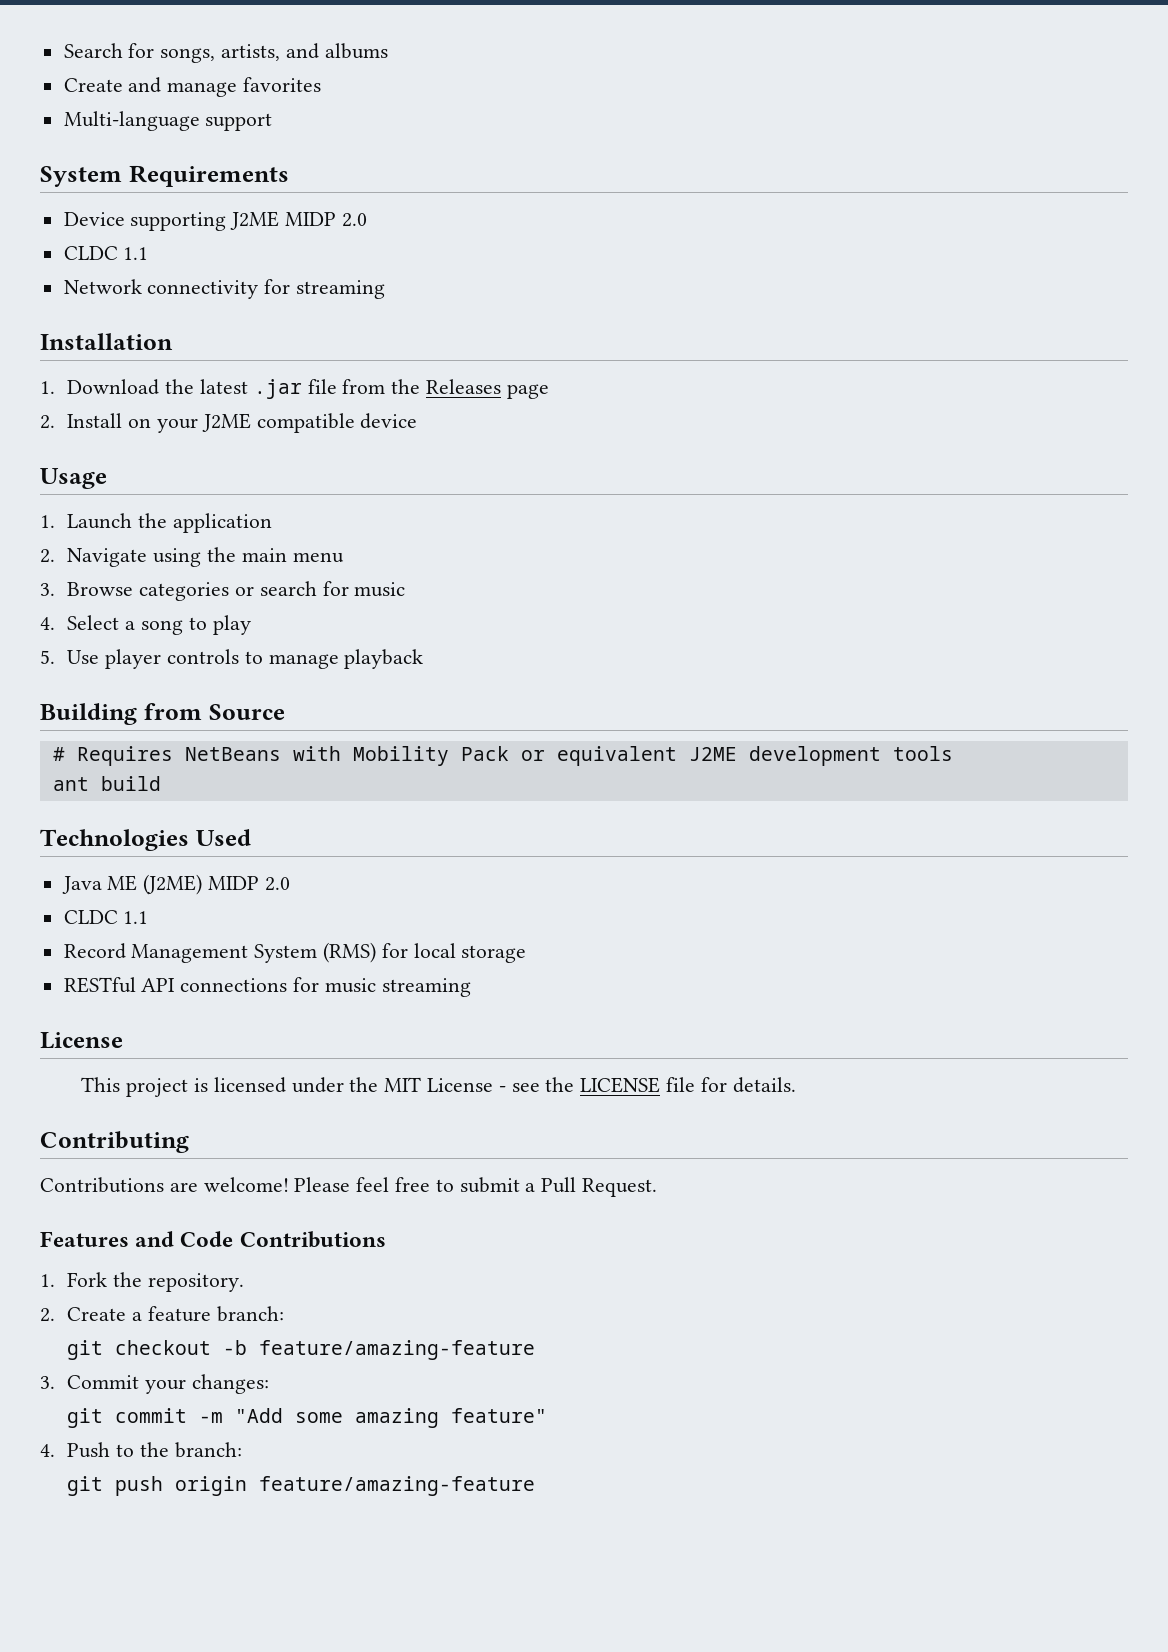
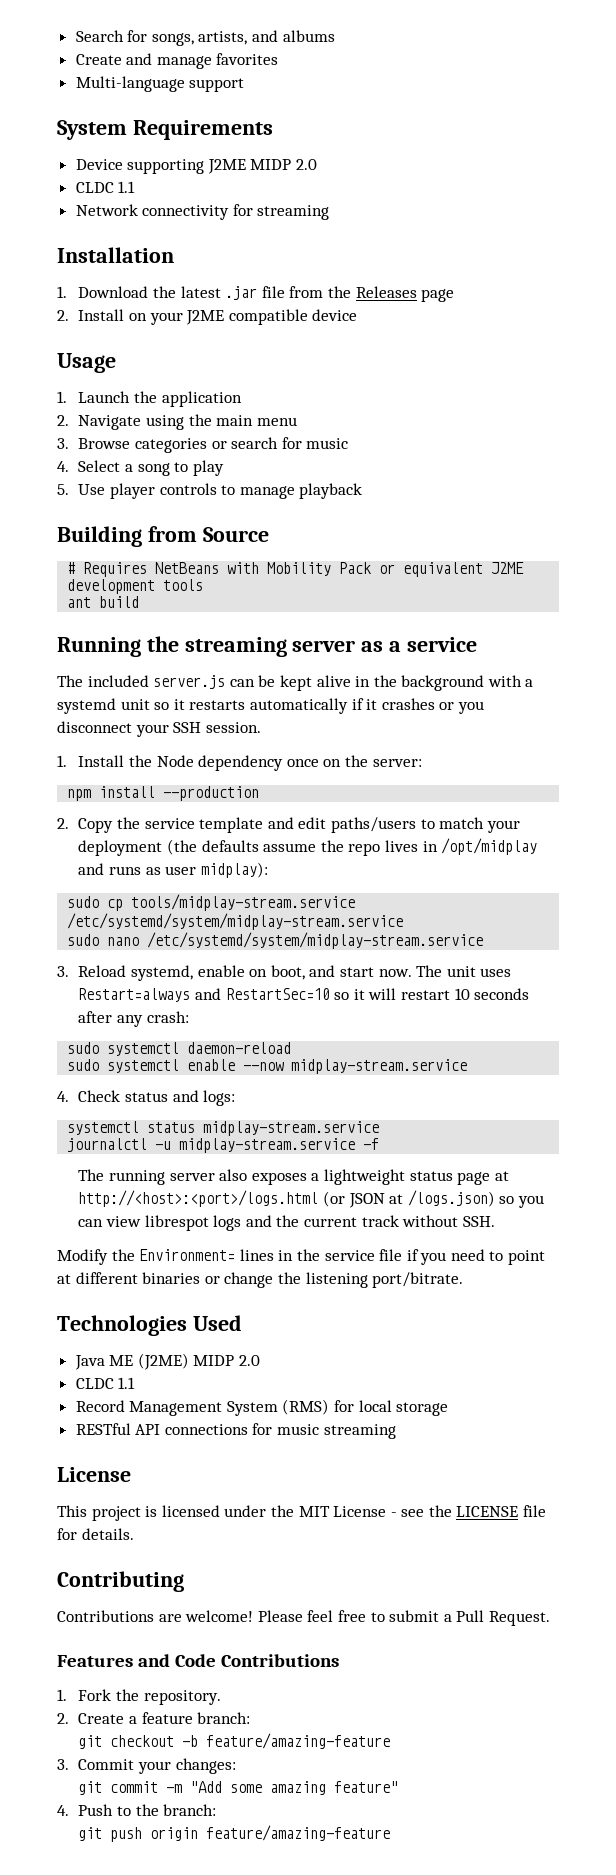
(161, 783) none -> [57,636,477,657] [57,675,534,691] [57,698,484,714] [57,721,261,737] [57,755,422,771] [67,786,260,801] [57,817,520,833] [78,838,538,856] [78,862,268,878] [67,894,356,911] [67,913,404,930] [67,932,484,949] [57,965,512,981] [78,988,530,1002] [78,1011,189,1027] [67,1042,292,1056] [67,1059,468,1074] [57,1090,236,1106] [67,1121,380,1136] [67,1138,380,1153] [78,1169,509,1185] [78,1190,544,1208] [78,1215,495,1231] [57,1249,546,1265] [57,1272,464,1288] // Running the streaming server as a service // The included server.js can be kept alive in the background with a systemd unit so it restarts automatically if it crashes or you disconnect your SSH session. // 1. Install the Node dependency once on the server: // npm install --production // 2. Copy the service template and edit paths/users to match your deployment (the defaults assume the repo lives in /opt/midplay and runs as user midplay): // sudo cp tools/midplay-stream.service /etc/systemd/system/midplay-stream.service // sudo nano /etc/systemd/system/midplay-stream.service // 3. Reload systemd, enable on boot, and start now. The unit uses Restart=always and RestartSec=10 so it will restart 10 seconds after any crash: // sudo systemctl daemon-reload // sudo systemctl enable --now midplay-stream.service // 4. Check status and logs: // systemctl status midplay-stream.service // journalctl -u midplay-stream.service -f // The running server also exposes a lightweight status page at http://<host>:<port>/logs.html (or JSON at /logs.json) so you can view librespot logs and the current track without SSH. // Modify the Environment= lines in the service file if you need to point at different binaries or change the listening port/bitrate.

